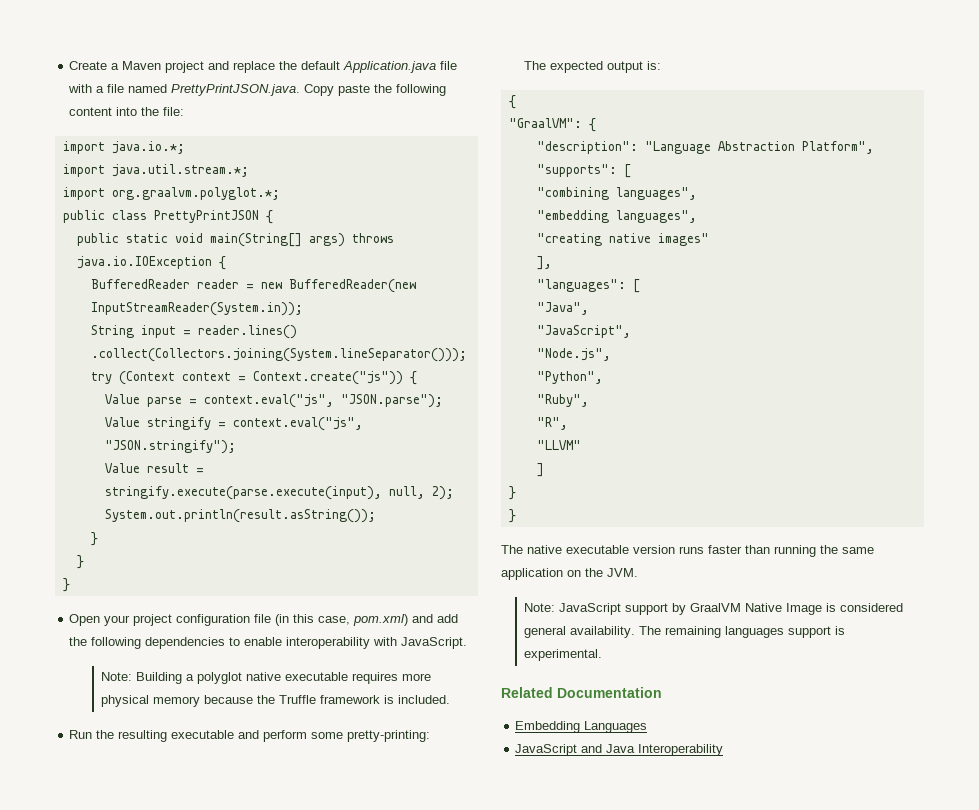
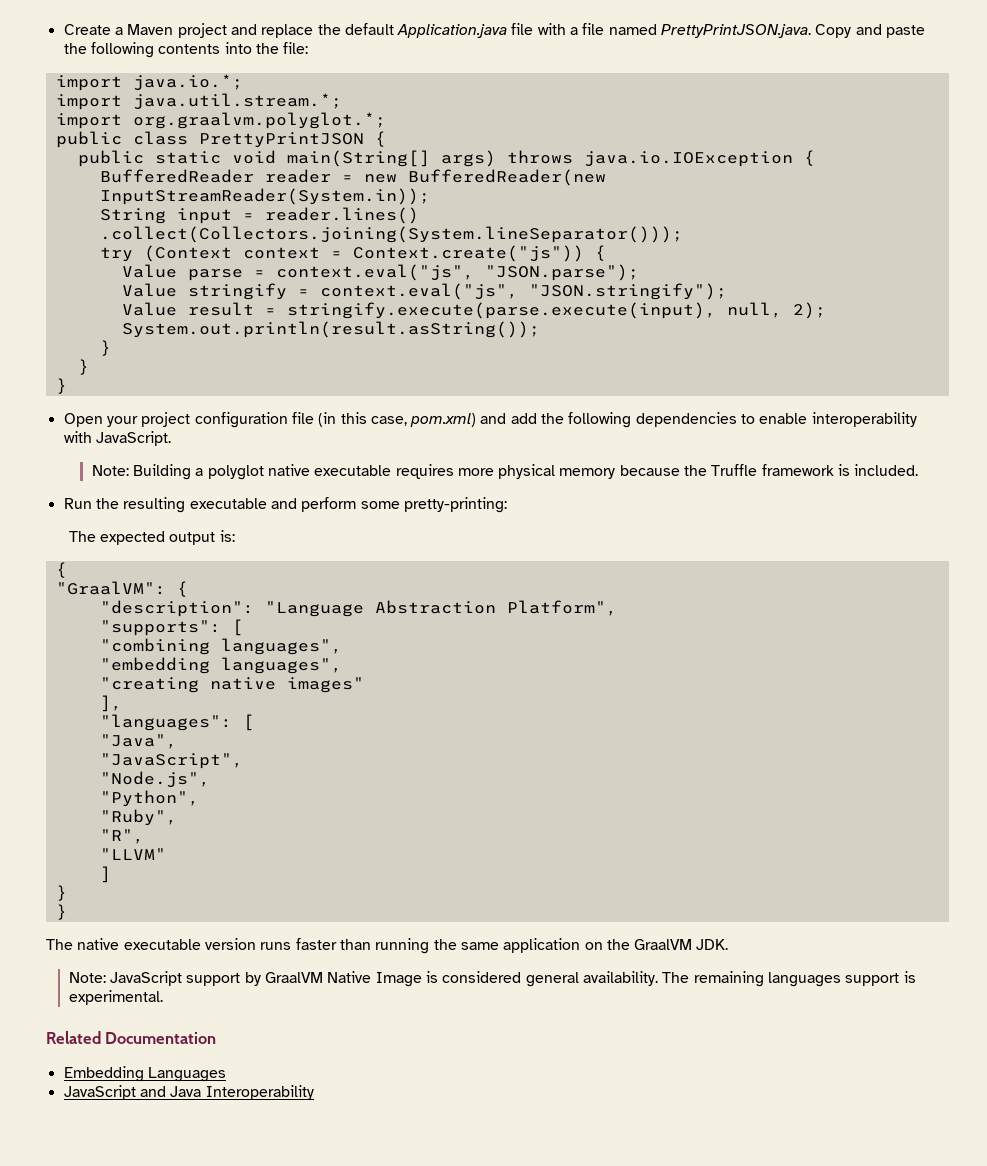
(335, 90) none -> [855,24,882,35] and
[69,107,113,116] content -> [158,44,221,54] contents
[607,568,638,577] JVM. -> [634,939,729,950] GraalVM JDK.

